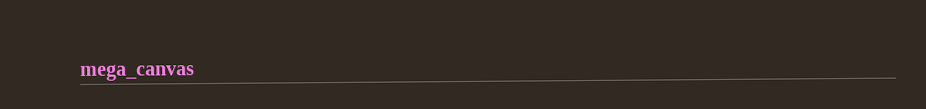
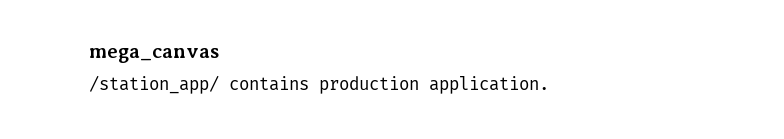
(195, 73) none -> [89,75,549,94] // /station_app/ contains production application.

